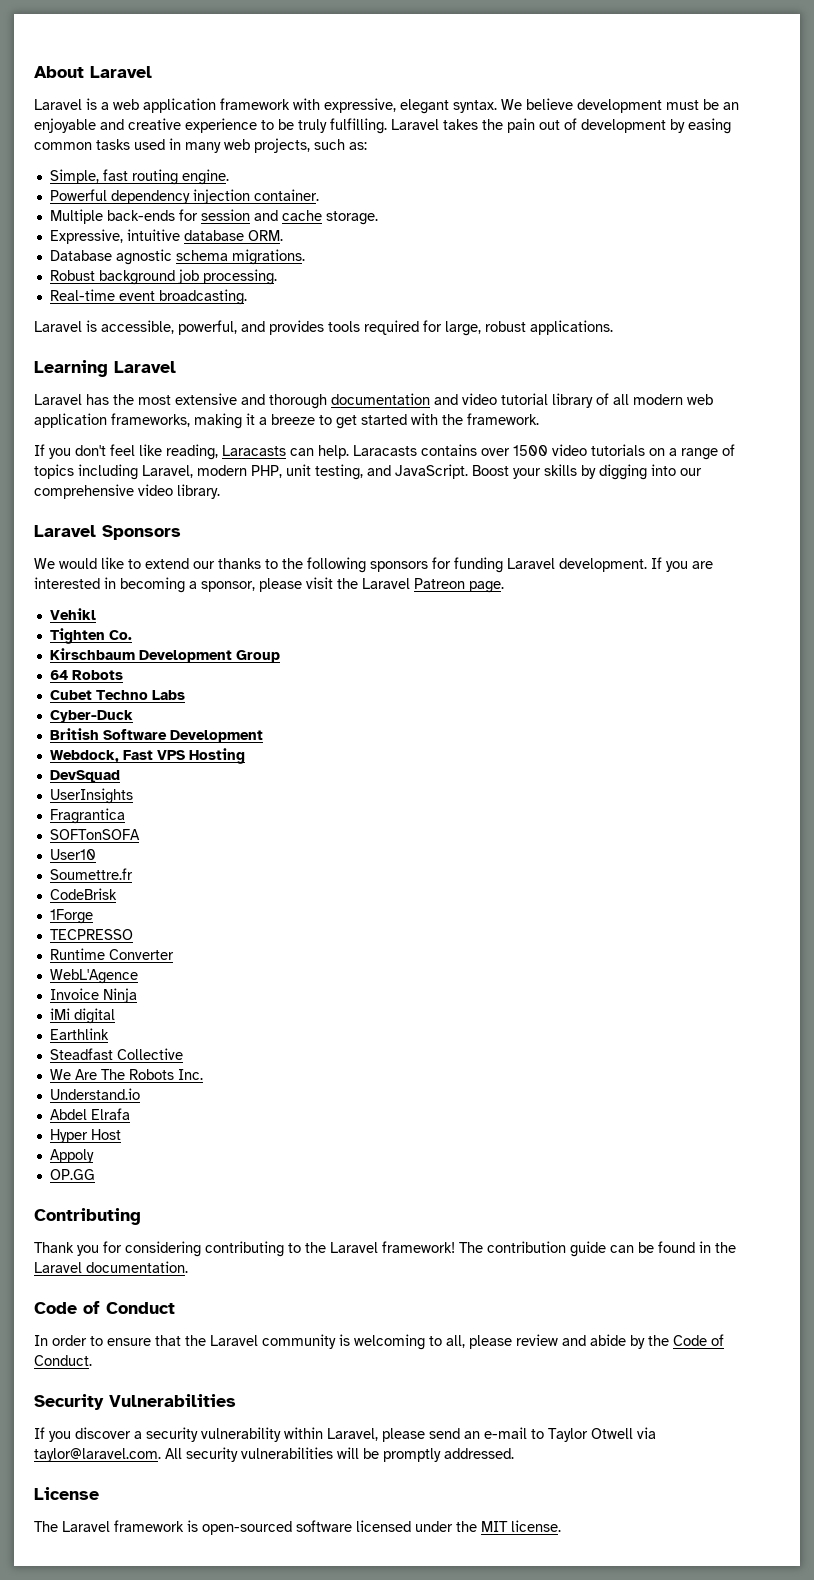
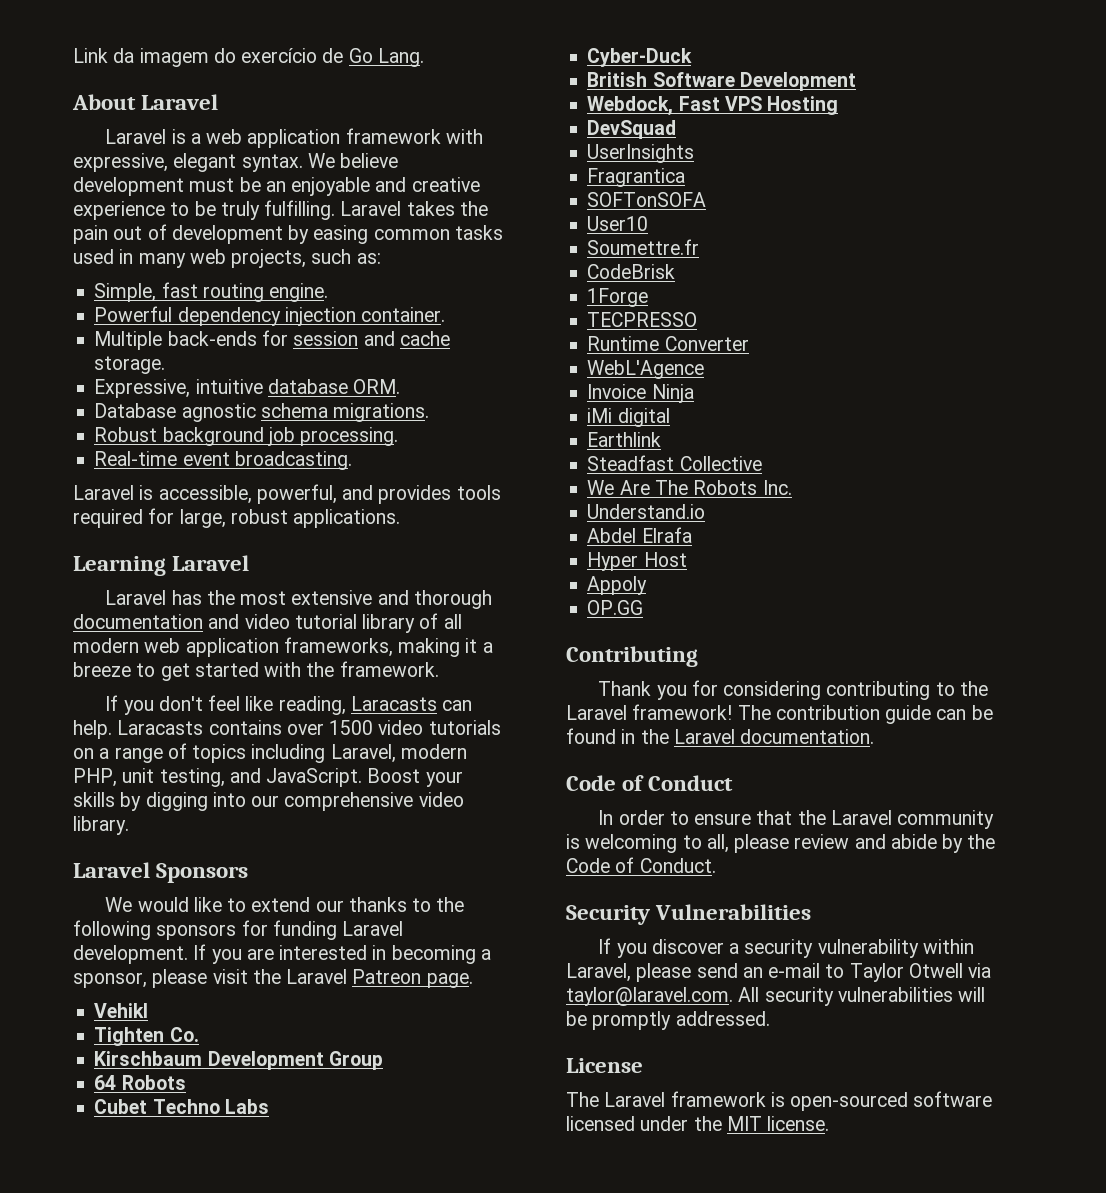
(34, 72) none -> [73,48,424,67] Link da imagem do exercício de Go Lang. //

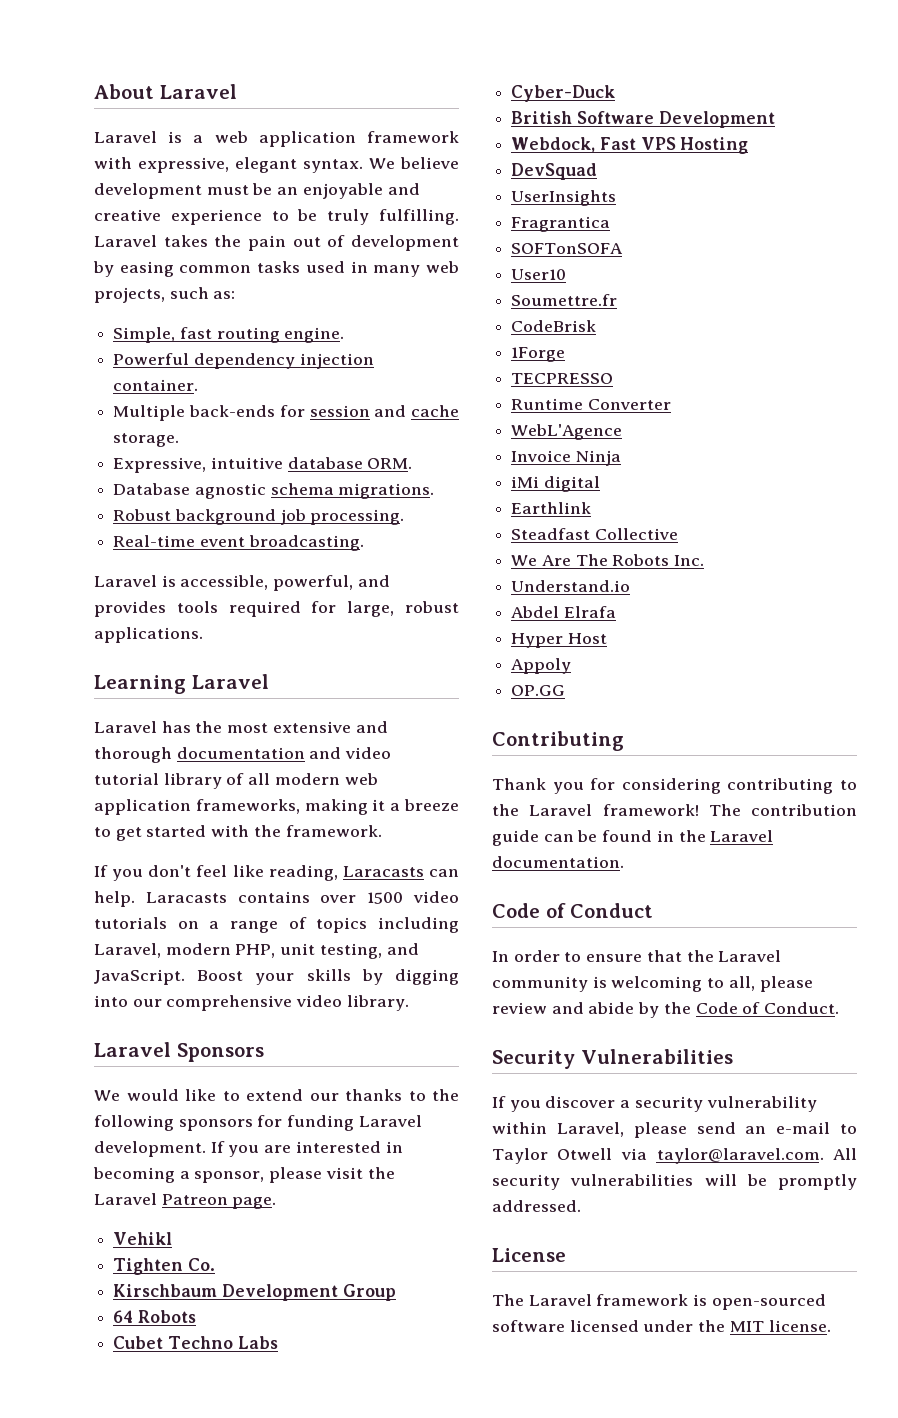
[73,48,424,67] Link da imagem do exercício de Go Lang. // -> (94, 91) none

